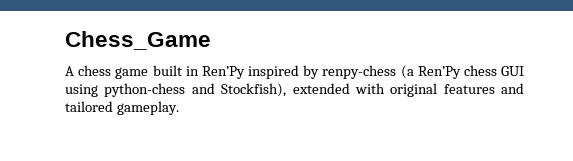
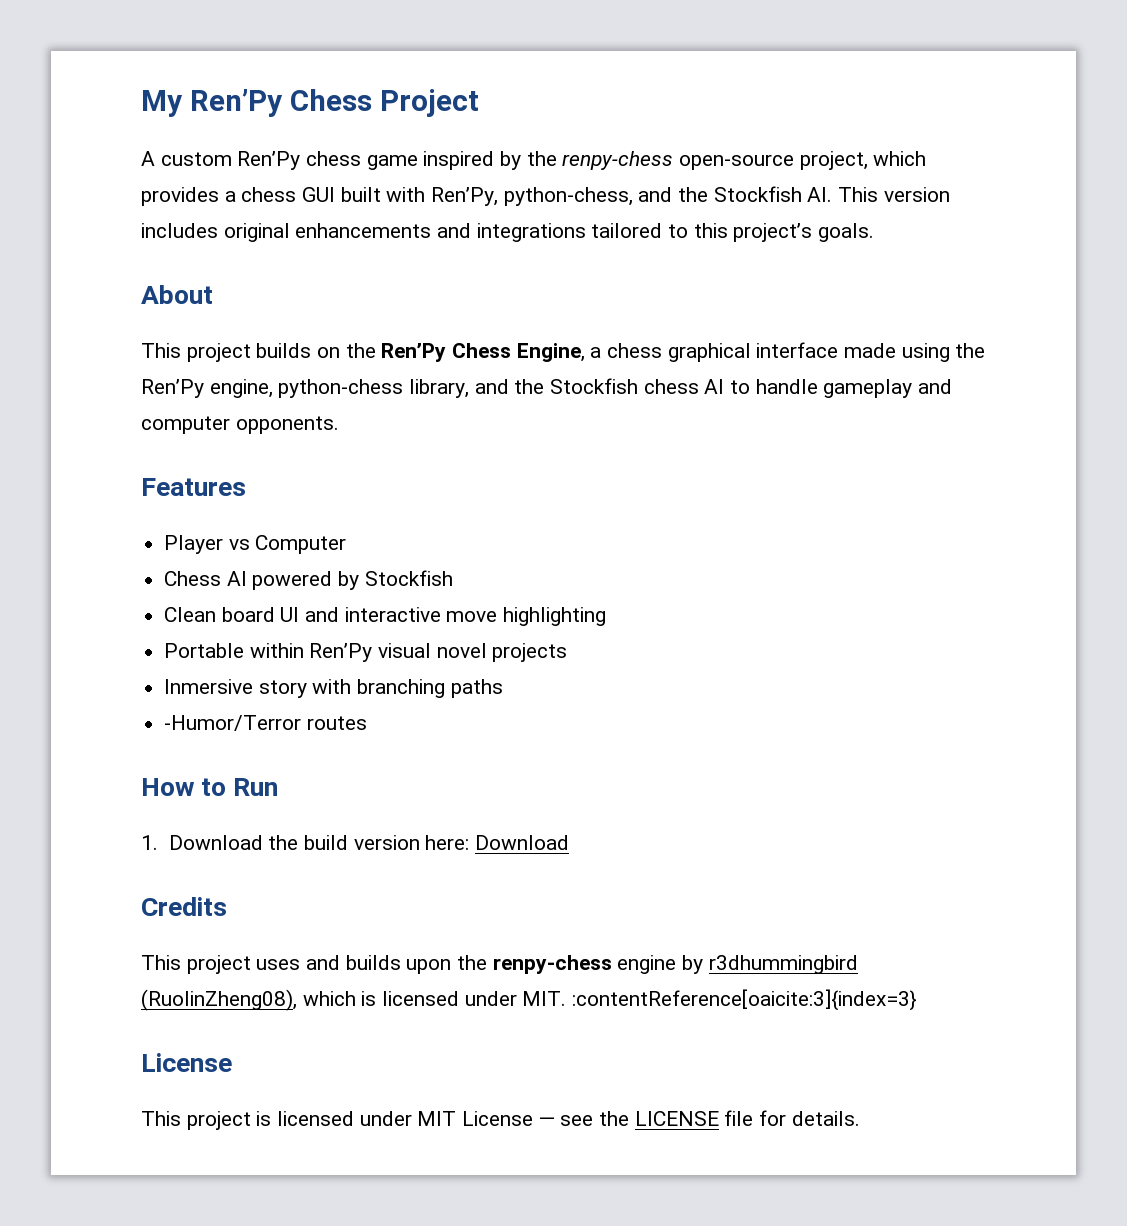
[65,31,211,50] [65,65,524,79] [65,83,524,97] [65,101,179,115] Chess_Game // A chess game built in Ren’Py inspired by renpy-chess (a Ren’Py chess GUI using python-chess and Stockfish), extended with original features and tailored gameplay. -> [141,89,479,117] [141,151,927,170] [141,186,950,206] [141,223,875,242] [141,285,213,304] [141,342,986,362] [141,378,953,398] [141,416,339,434] [141,478,246,496] [164,535,347,554] [164,570,453,590] [164,607,607,626] [164,643,568,662] [164,679,503,698] [164,715,367,731] [141,778,279,796] [141,835,569,850] [141,897,227,916] [141,955,858,974] [141,989,918,1011] [141,1053,232,1072] [141,1110,860,1130] My Ren’Py Chess Project // A custom Ren’Py chess game inspired by the renpy-chess open-source project, which provides a chess GUI built with Ren’Py, python-chess, and the Stockfish AI. This version includes original enhancements and integrations tailored to this project’s goals. // About // This project builds on the Ren’Py Chess Engine, a chess graphical interface made using the Ren’Py engine, python-chess library, and the Stockfish chess AI to handle gameplay and computer opponents. // Features // Player vs Computer // Chess AI powered by Stockfish // Clean board UI and interactive move highlighting // Portable within Ren’Py visual novel projects // Inmersive story with branching paths // -Humor/Terror routes // How to Run // 1. Download the build version here: Download // Credits // This project uses and builds upon the renpy-chess engine by r3dhummingbird (RuolinZheng08), which is licensed under MIT. :contentReference[oaicite:3]{index=3} // License // This project is licensed under MIT License — see the LICENSE file for details.

